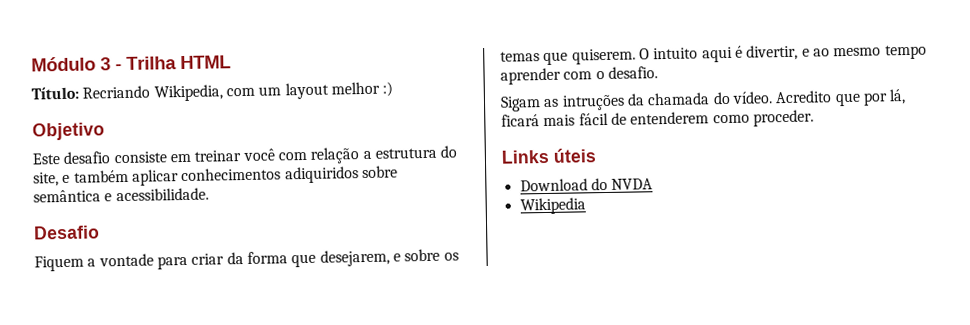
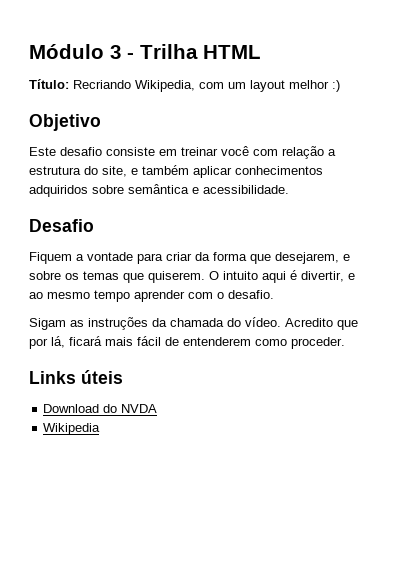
[284,166,359,184] adiquiridos -> [29,185,88,197] adquiridos
[561,94,625,111] intruções -> [88,317,148,330] instruções

